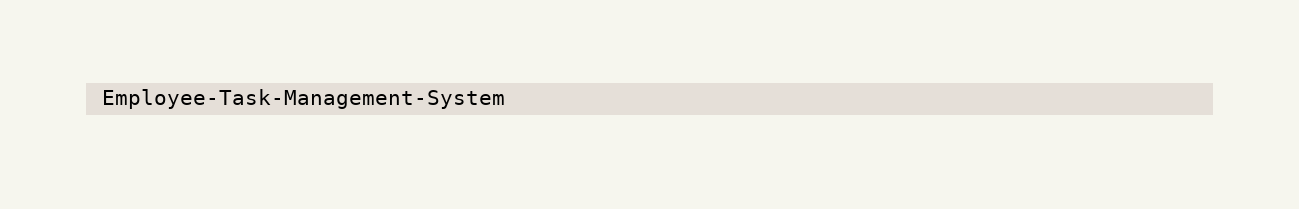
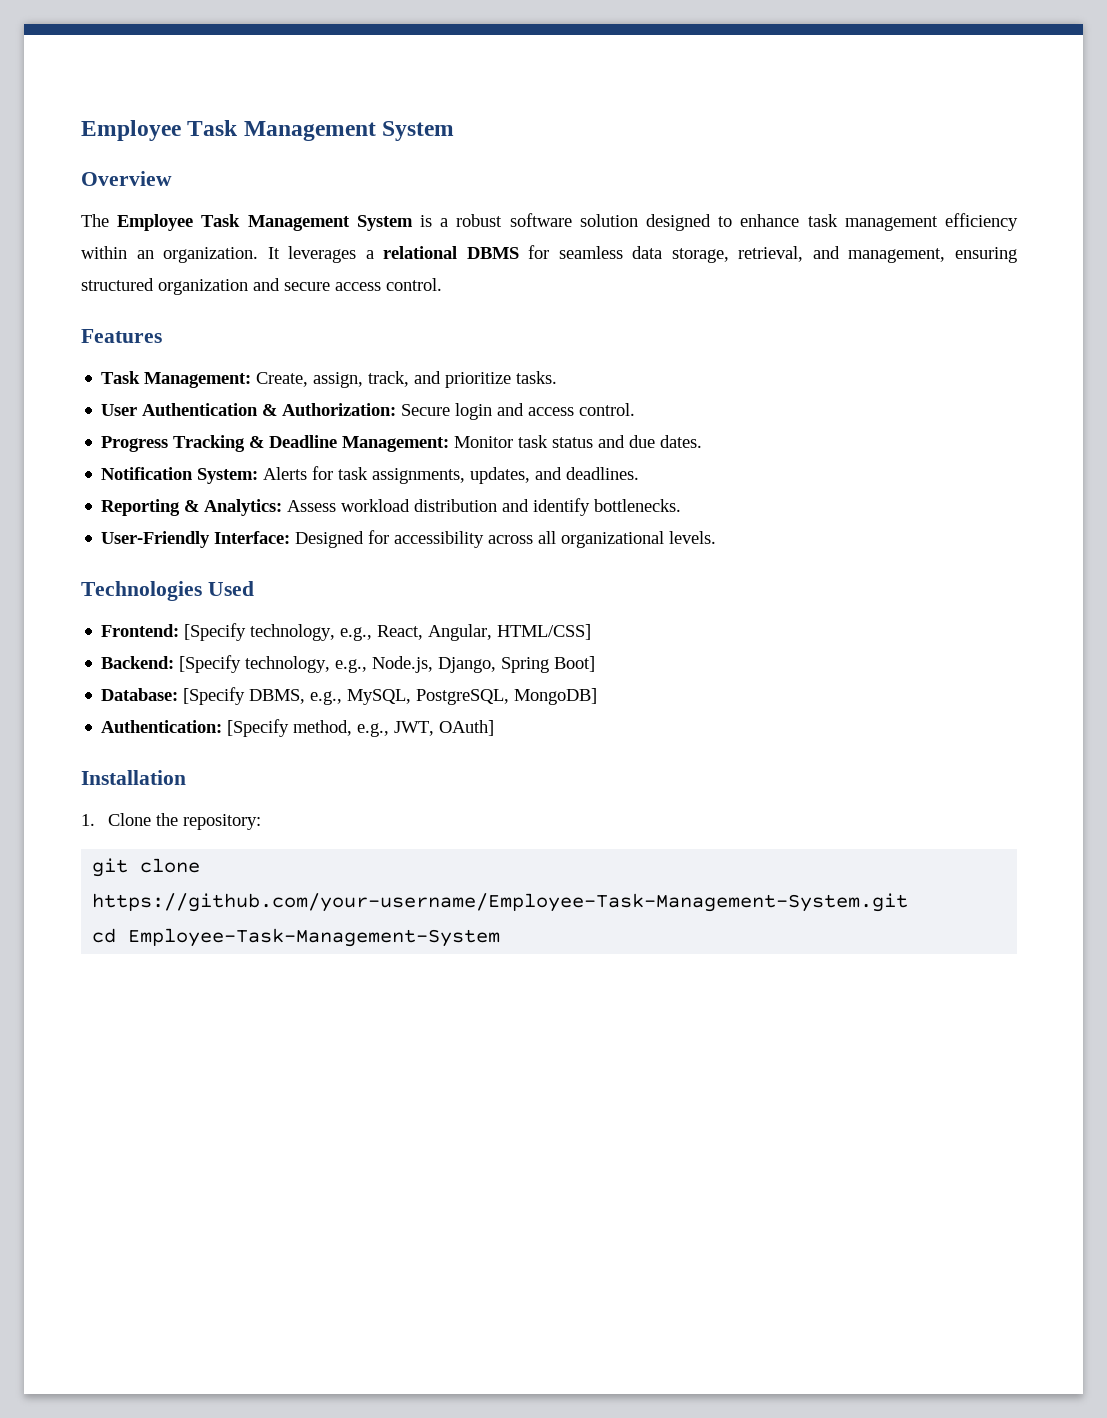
(101, 99) none -> [81,120,455,141] [81,171,172,186] [81,213,1019,231] [81,245,1017,263] [81,278,442,295] [81,329,162,343] [101,371,558,388] [101,403,636,420] [101,435,703,452] [101,466,640,484] [101,498,682,516] [101,530,717,548] [81,581,254,601] [101,623,592,641] [101,655,596,673] [101,687,598,705] [101,719,495,737] [81,770,186,785] [81,813,261,830] [92,858,201,877] [92,893,909,912] [92,928,117,943] Employee Task Management System // Overview // The Employee Task Management System is a robust software solution designed to enhance task management efficiency within an organization. It leverages a relational DBMS for seamless data storage, retrieval, and management, ensuring structured organization and secure access control. // Features // Task Management: Create, assign, track, and prioritize tasks. // User Authentication & Authorization: Secure login and access control. // Progress Tracking & Deadline Management: Monitor task status and due dates. // Notification System: Alerts for task assignments, updates, and deadlines. // Reporting & Analytics: Assess workload distribution and identify bottlenecks. // User-Friendly Interface: Designed for accessibility across all organizational levels. // Technologies Used // Frontend: [Specify technology, e.g., React, Angular, HTML/CSS] // Backend: [Specify technology, e.g., Node.js, Django, Spring Boot] // Database: [Specify DBMS, e.g., MySQL, PostgreSQL, MongoDB] // Authentication: [Specify method, e.g., JWT, OAuth] // Installation // 1. Clone the repository: // git clone https://github.com/your-username/Employee-Task-Management-System.git // cd

